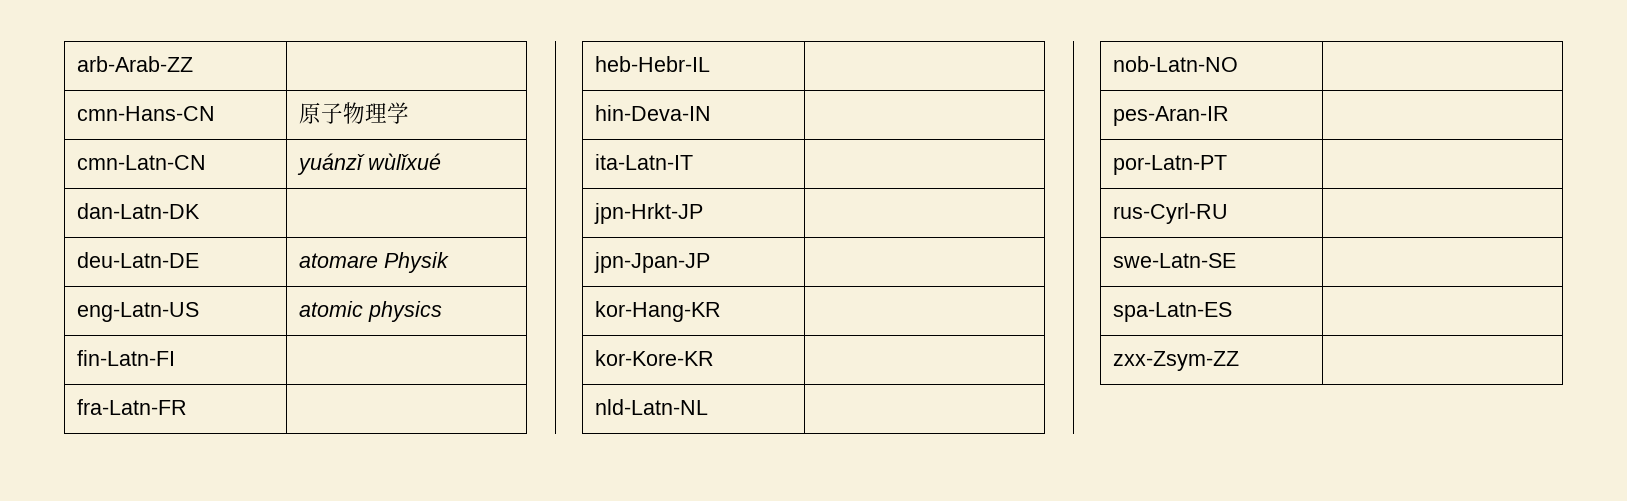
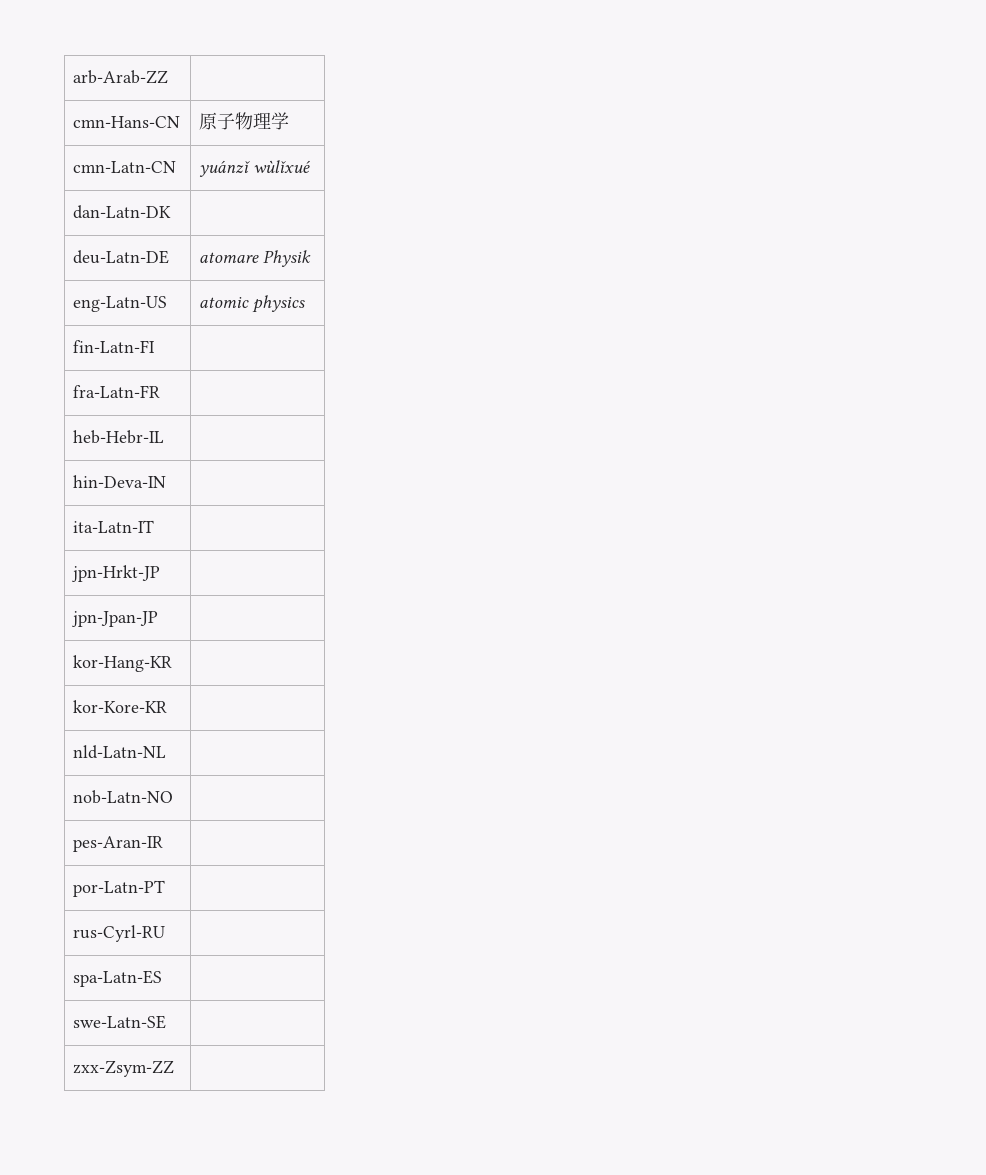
[1112,253,1236,268] [1112,302,1232,322] swe-Latn-SE | // spa-Latn-ES -> [73,970,163,987] [73,1015,167,1029] spa-Latn-ES | // swe-Latn-SE

